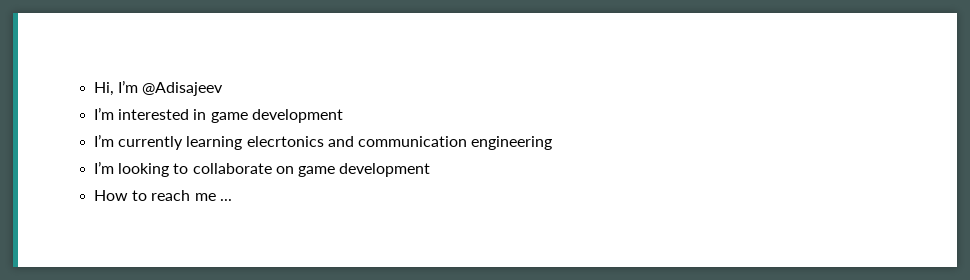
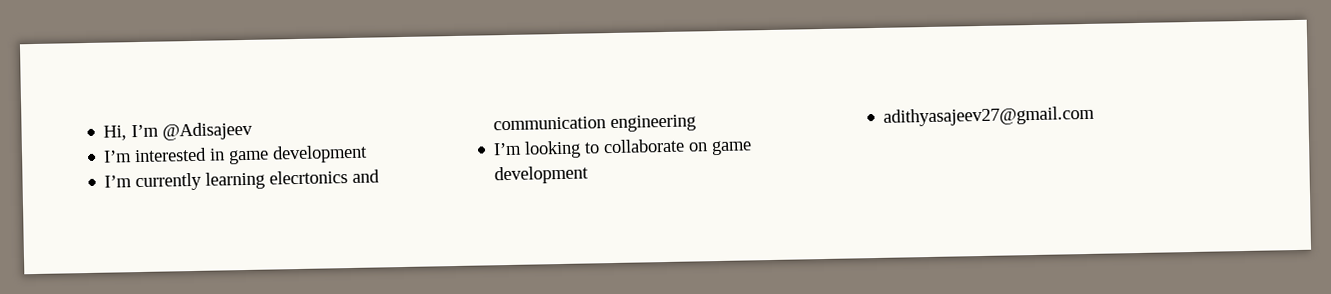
[94,190,232,201] How to reach me ... -> [883,105,1096,127] adithyasajeev27@gmail.com

